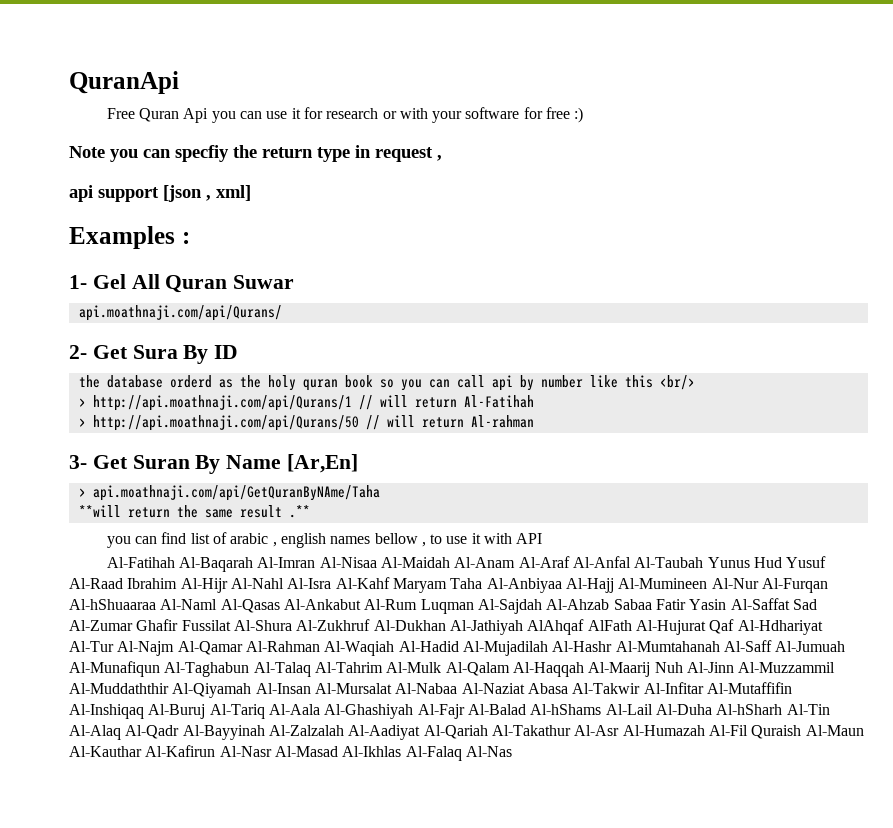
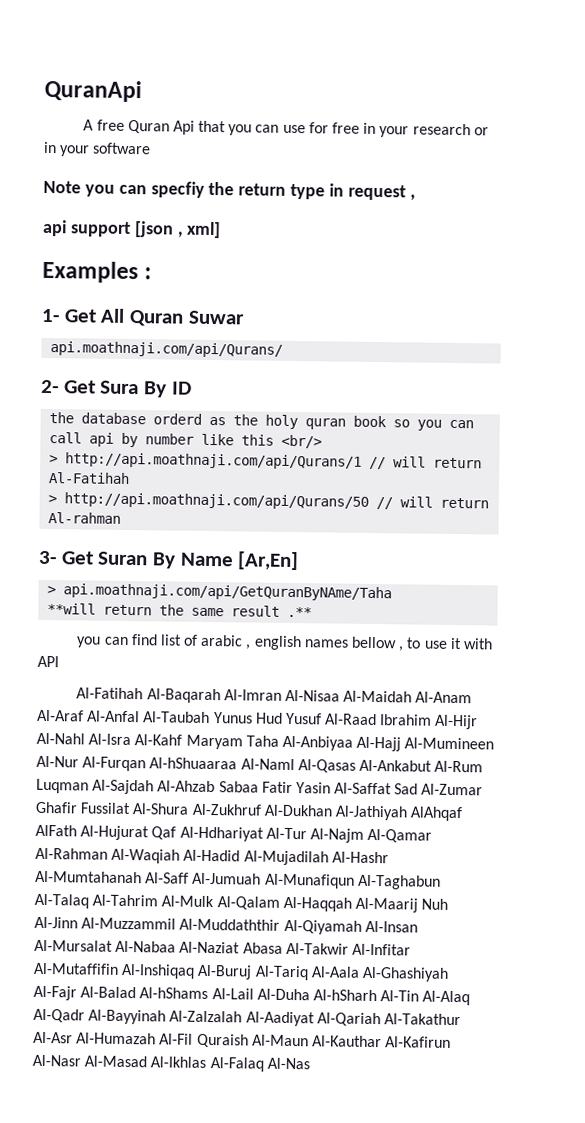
[106,108,135,119] Free -> [83,119,125,131] A free
(209, 115) none -> [198,120,227,133] that
[291,107,323,119] it for -> [308,122,410,138] for free in your
[399,108,428,119] with -> [43,141,57,154] in
[523,107,584,123] for free :) -> (152, 148) none
[92,274,126,289] Gel -> [63,309,97,323] Get

